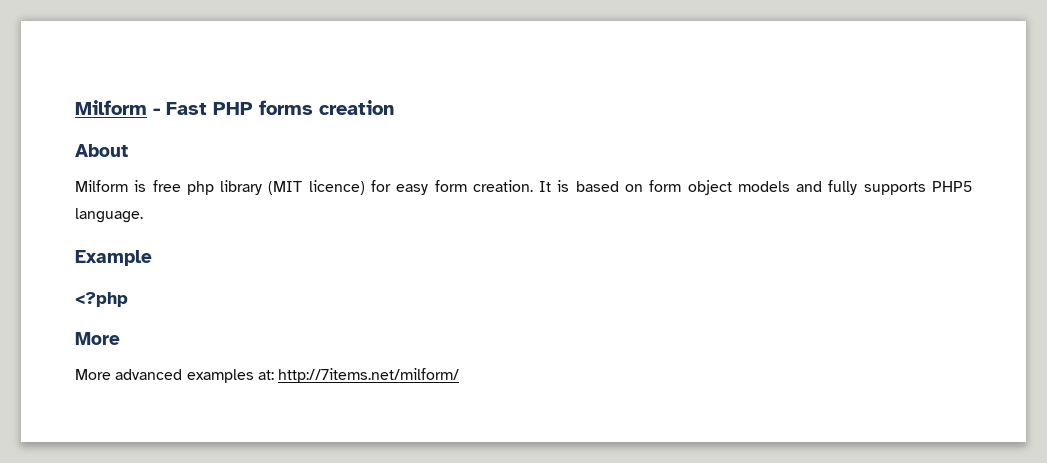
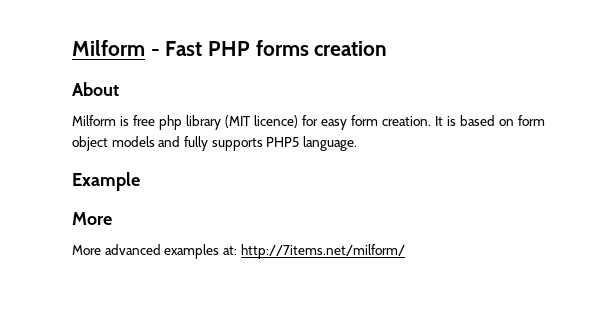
[75,292,128,307] // <?php -> (140, 181) none

